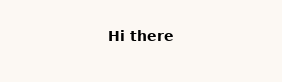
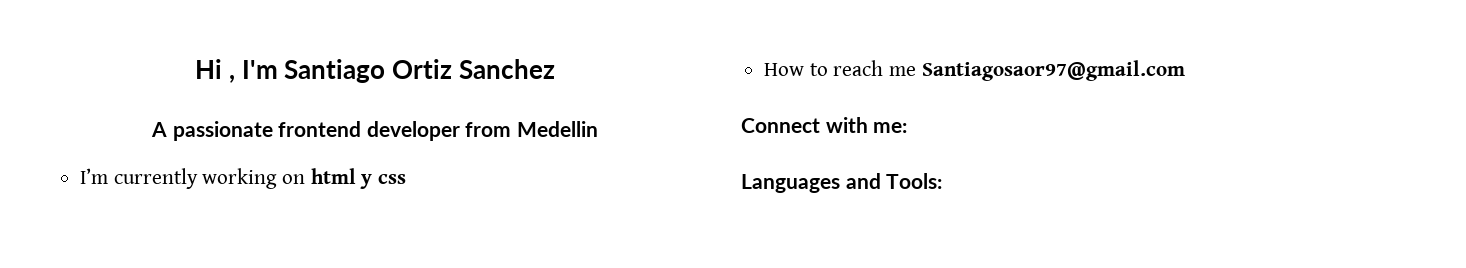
[130,30,174,41] there -> [228,59,556,83] [151,121,598,141] [80,168,407,189] [764,60,1185,81] [741,117,908,133] [741,173,943,193] , I'm Santiago Ortiz Sanchez // A passionate frontend developer from Medellin // I’m currently working on html y css // How to reach me Santiagosaor97@gmail.com // Connect with me: // Languages and Tools:

